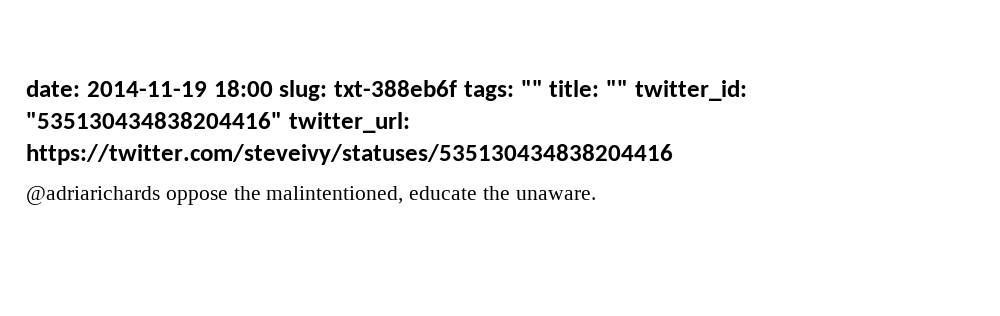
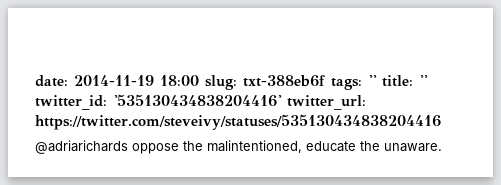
[520,80,747,101] [26,112,282,129] "" title: "" twitter_id: "535130434838204416" -> [368,75,428,87] [35,94,282,110] '' title: '' twitter_id: '535130434838204416'

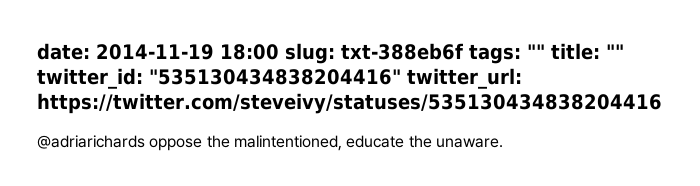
[368,75,428,87] [35,94,282,110] '' title: '' twitter_id: '535130434838204416' -> [527,43,624,60] [37,68,401,89] "" title: "" twitter_id: "535130434838204416"

